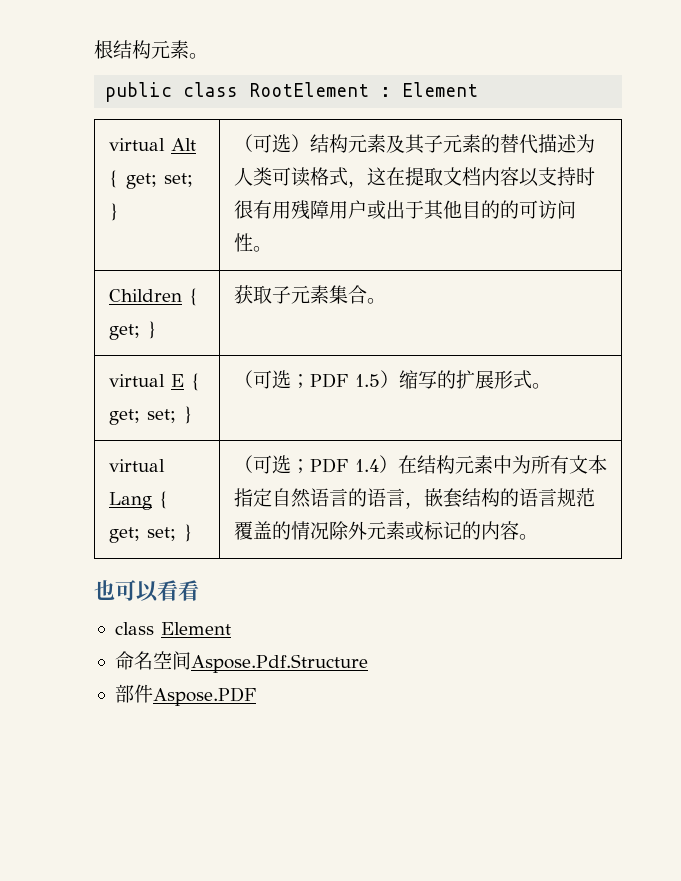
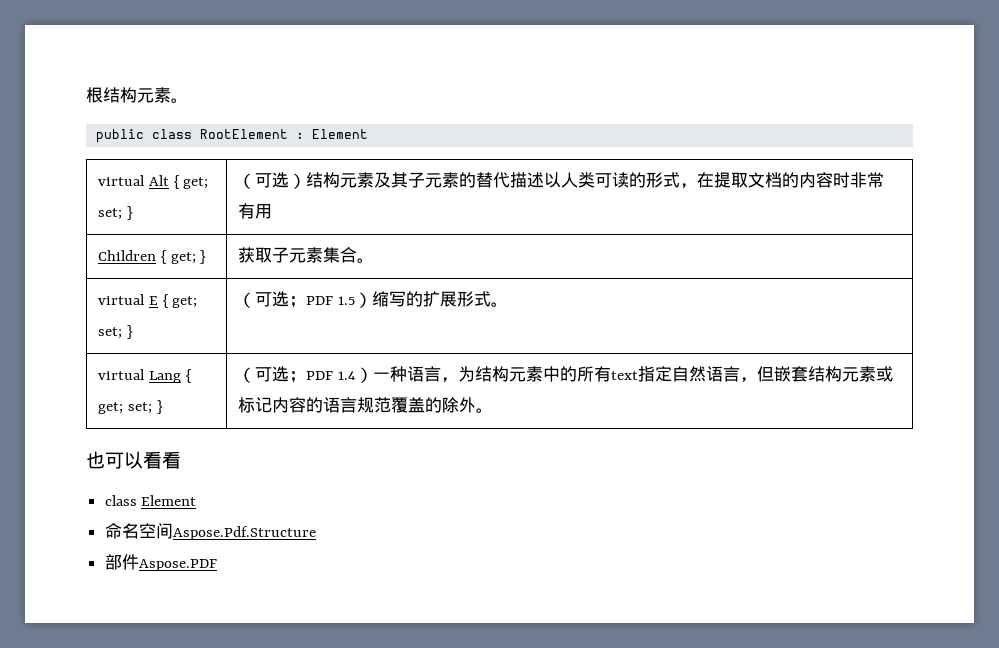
[575,134,595,153] 为 -> [544,172,562,188] 以
[309,167,386,188] 格式，这 -> [629,172,698,189] 的形式，
[480,167,595,187] [233,200,576,220] [233,233,272,252] 内容以支持时很有用残障用户或出于其他目的的可访问性。 -> [782,172,885,188] [238,203,273,219] 的内容时非常有用
[397,455,607,474] [233,488,595,509] [233,521,519,541] 在结构元素中为所有文本指定自然语言的语言，嵌套结构的语言规范覆盖的情况除外元素或标记的内容 -> [373,366,894,383] [238,397,477,413] 一种语言，为结构元素中的所有text指定自然语言，但嵌套结构元素或标记内容的语言规范覆盖的除外

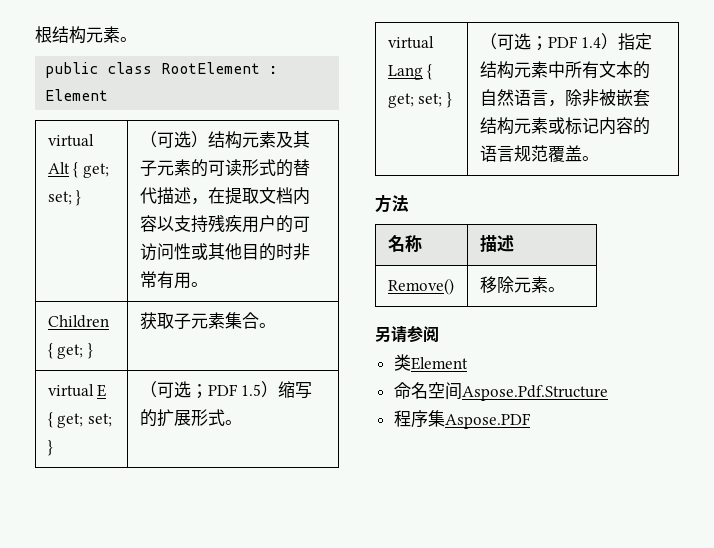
[476,172,834,189] 替代描述以人类可读的形式，在提取文档的内容 -> [207,159,310,177] [139,187,310,205] [139,215,310,233] [139,243,276,261] 可读形式的替代描述，在提取文档内容以支持残疾用户的可访问性或其他目的
(273, 211) none -> [190,282,208,287] 。
[373,366,673,383] 一种语言，为结构元素中的所有text指定 -> [618,33,653,51] [479,61,650,79] 指定结构元素中所有文本的
[757,366,775,382] 但 -> [564,89,616,106] 除非被
[425,397,494,413] [86,451,181,469] [104,495,137,506] 的除外。 // 也可以看看 // class -> [581,156,599,161] [375,194,409,213] [387,235,422,253] [479,235,514,252] [387,278,454,295] [479,276,565,293] [375,325,439,343] [393,354,411,371] 。 // 方法 // 名称 | 描述 // Remove() | 移除元素。 // 另请参阅 // 类
[104,554,139,570] 部件 -> [393,410,445,428] 程序集

